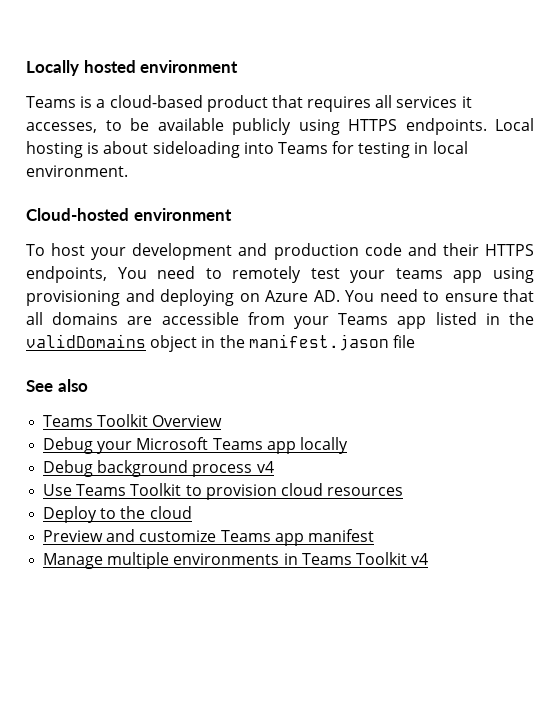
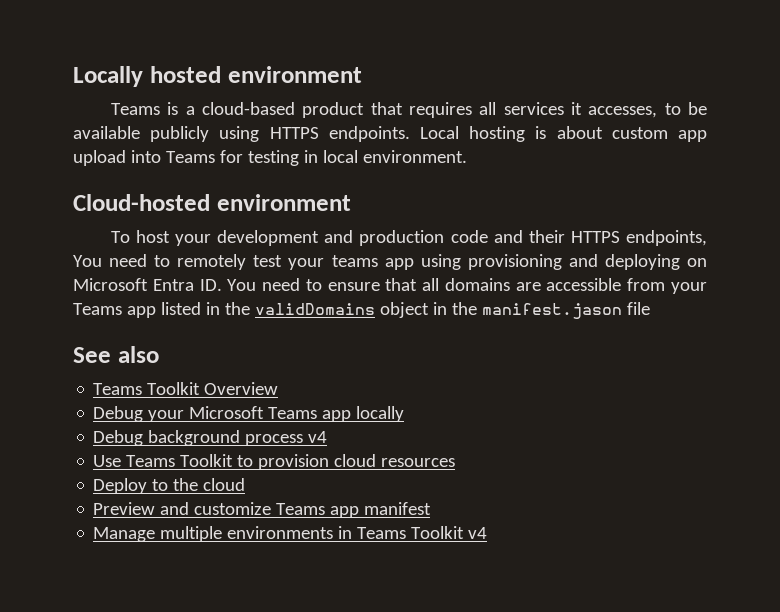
[152,141,240,158] sideloading -> [611,127,708,142] [73,150,126,166] custom app upload
[265,290,340,302] Azure AD. -> [73,278,222,291] Microsoft Entra ID.

